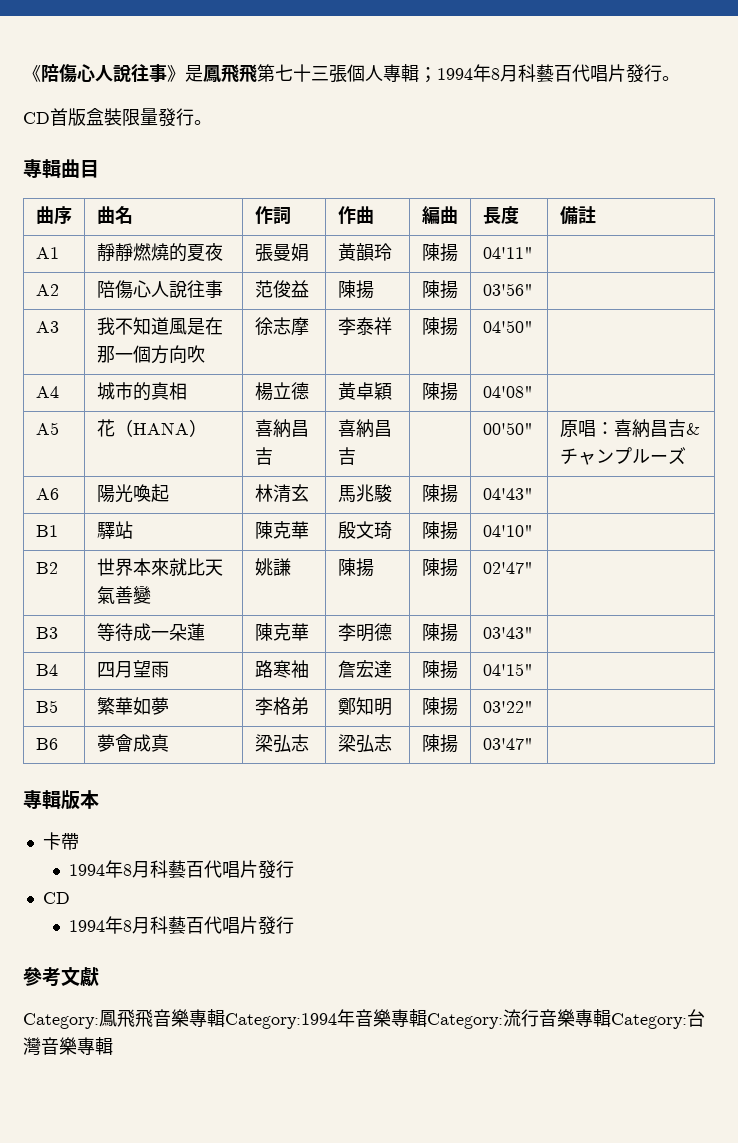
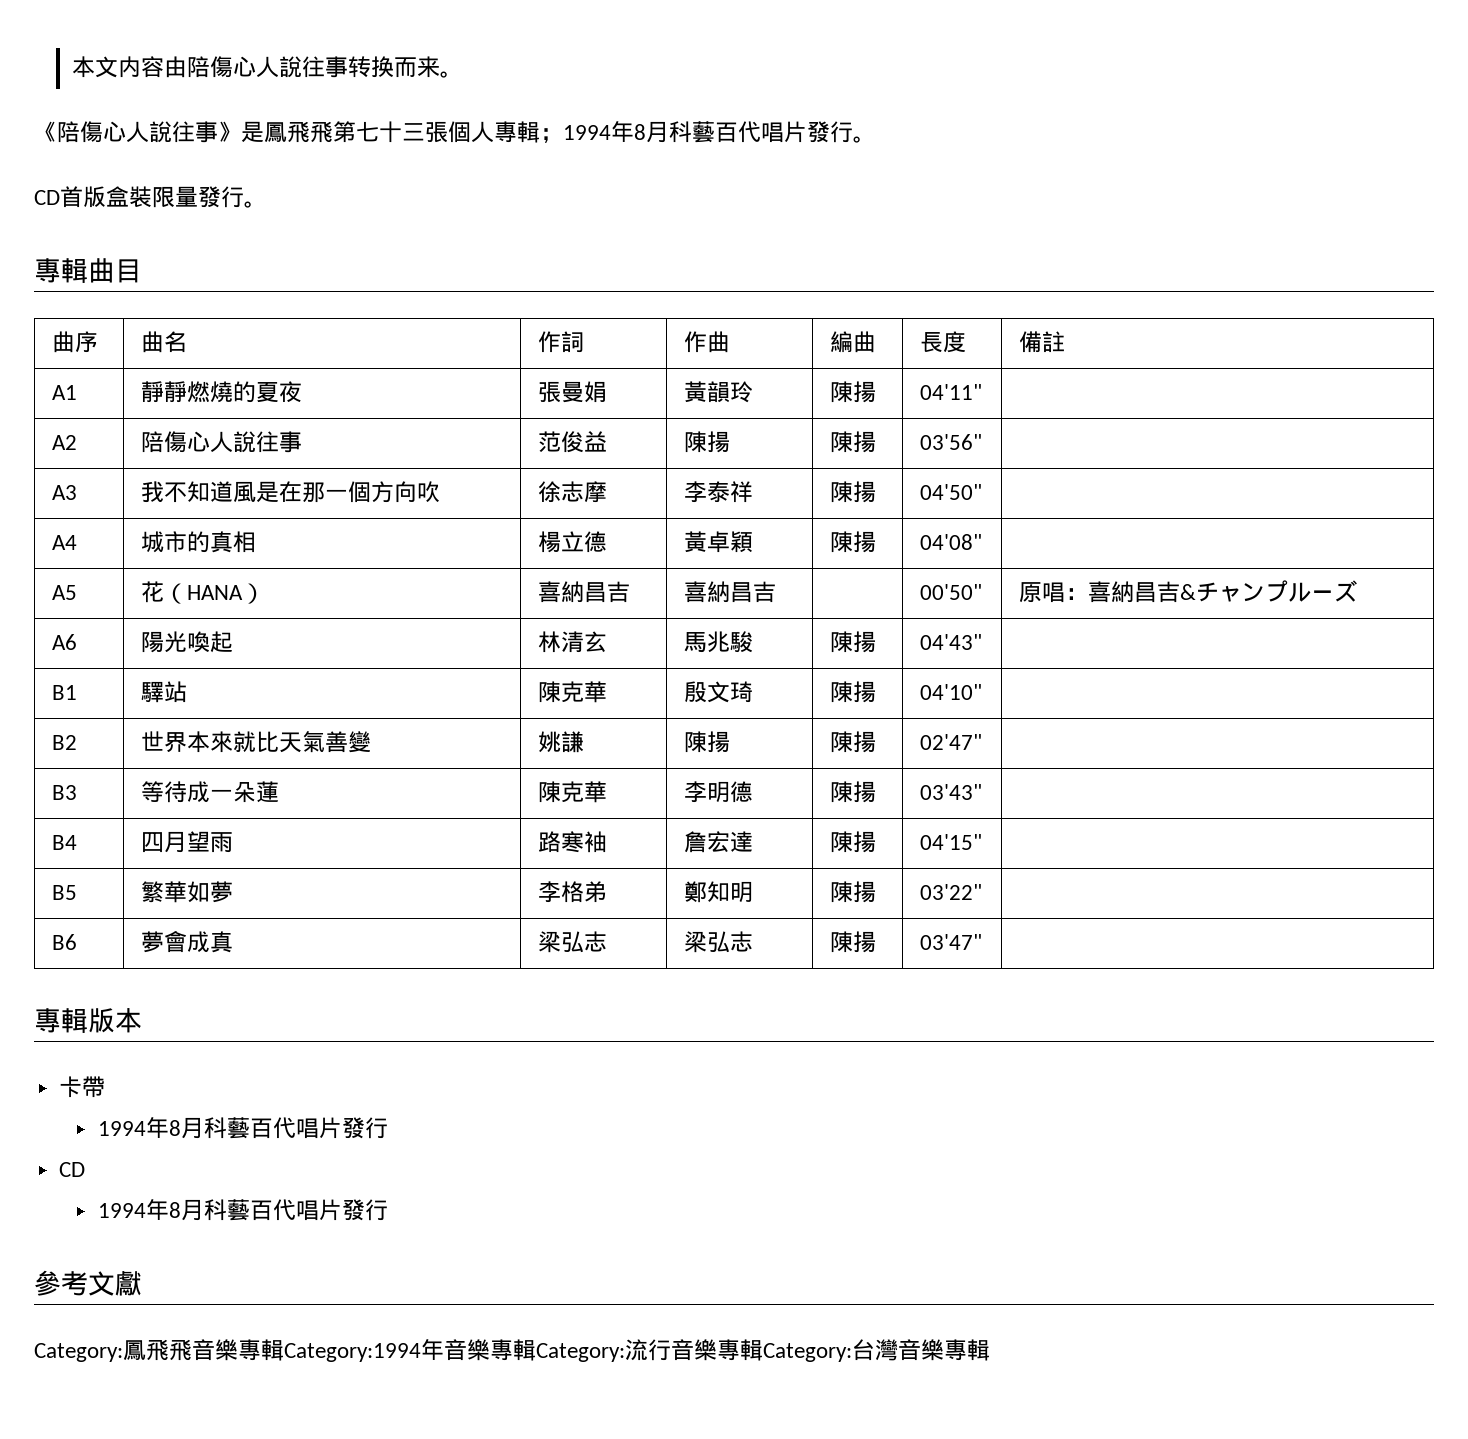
(23, 73) none -> [72,56,464,78] 本文内容由陪傷心人說往事转换而来。 //

